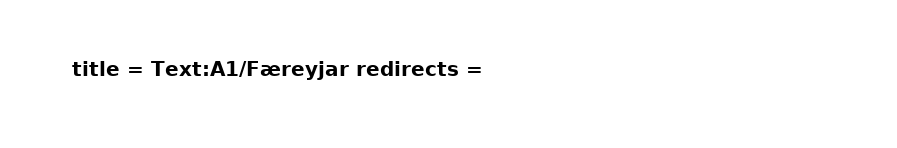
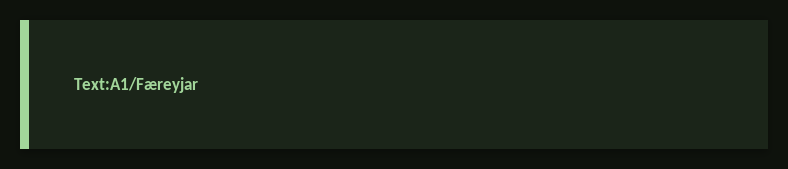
[72,61,483,80] title = Text:A1/Færeyjar redirects = -> [74,77,198,93] Text:A1/Færeyjar

